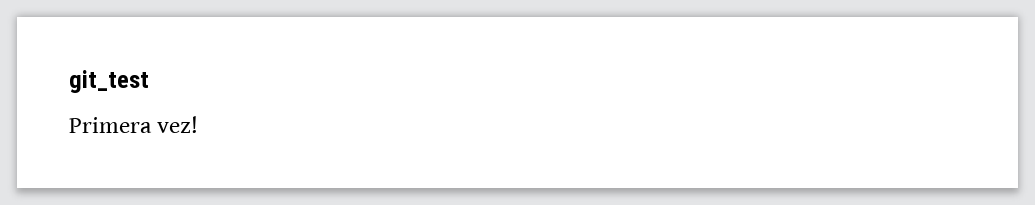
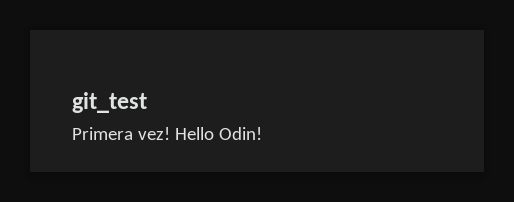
(199, 124) none -> [174,127,262,140] Hello Odin!

